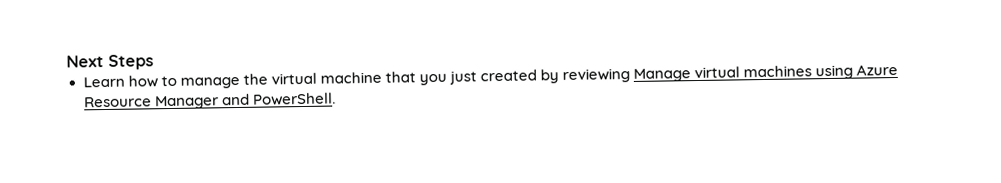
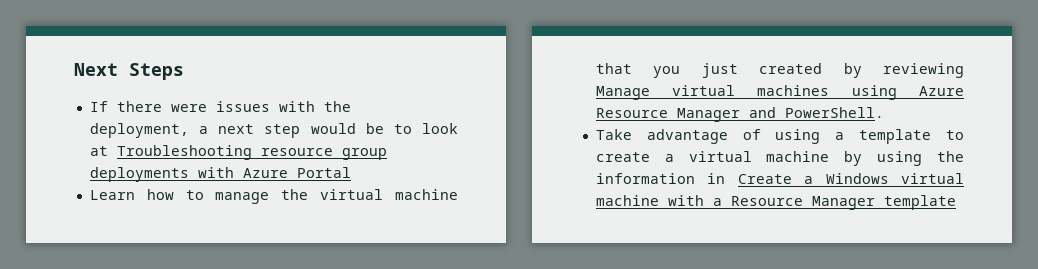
(154, 62) none -> [89,101,351,112] [89,123,458,138] [89,145,387,160] [89,167,351,182] // If there were issues with the deployment, a next step would be to look at Troubleshooting resource group deployments with Azure Portal
(336, 99) none -> [595,129,965,144] [595,151,964,166] [595,173,964,184] [595,195,956,210] // Take advantage of using a template to create a virtual machine by using the information in Create a Windows virtual machine with a Resource Manager template

